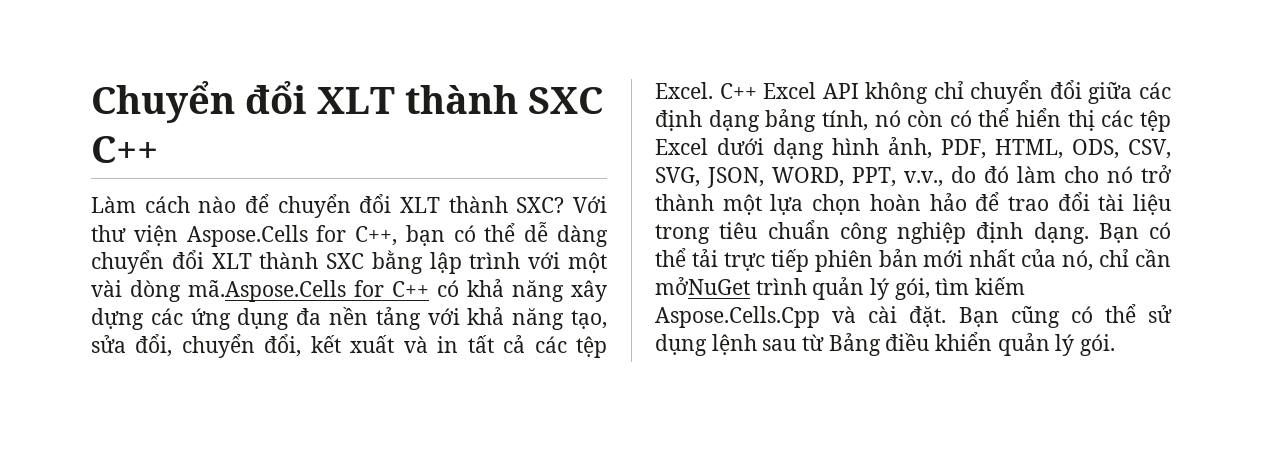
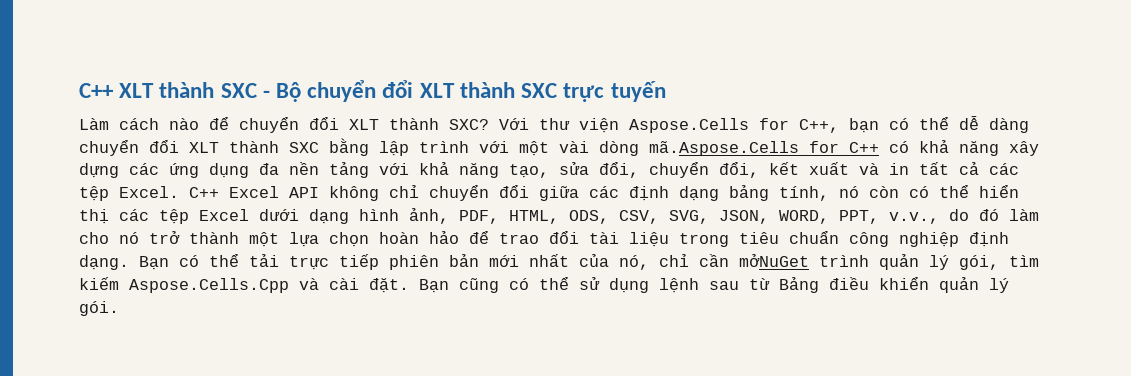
[91,81,604,123] [91,136,158,163] Chuyển đổi XLT thành SXC C++ -> [79,80,666,102] C++ XLT thành SXC - Bộ chuyển đổi XLT thành SXC trực tuyến

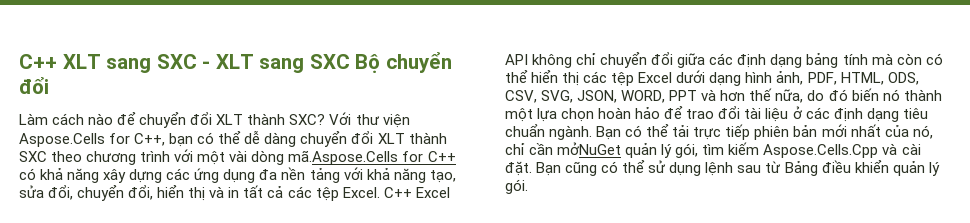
[159,82,215,98] thành -> [106,58,152,73] sang
(270, 94) none -> [215,54,350,73] XLT sang SXC
[419,81,666,102] XLT thành SXC trực tuyến -> (49, 85) none
[329,138,409,156] bằng lập -> [51,151,137,165] theo chương
[769,162,849,175] kết xuất -> [157,185,206,201] hiển thị
[779,186,859,201] tính, nó -> [842,53,893,65] tính mà
[839,209,1039,224] [79,231,180,244] PPT, v.v., do đó làm cho nó trở -> [669,88,900,103] PPT và hơn thế nữa, do đó biến nó
[679,231,1009,247] [79,255,129,270] trong tiêu chuẩn công nghiệp định dạng. -> [792,106,928,122] [505,124,593,140] ở các định dạng tiêu chuẩn ngành.
[819,255,869,267] trình -> (622, 148) none

